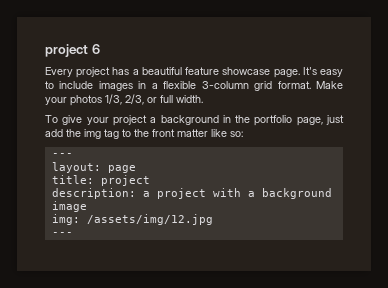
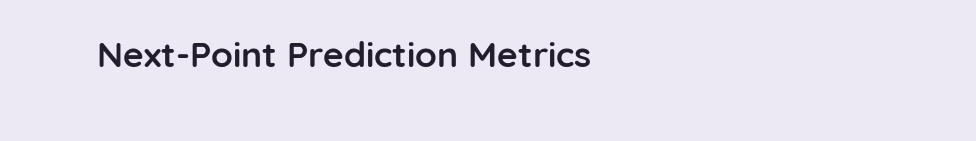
[45,44,100,57] [45,67,344,78] [45,81,344,91] [45,94,203,106] [45,115,345,126] [45,129,243,139] [51,153,73,157] [51,162,136,173] [51,175,150,186] [51,188,332,199] [51,201,87,212] [51,214,213,225] [51,232,73,236] project 6 // Every project has a beautiful feature showcase page. It's easy to include images in a flexible 3-column grid format. Make your photos 1/3, 2/3, or full width. // To give your project a background in the portfolio page, just add the img tag to the front matter like so: // --- // layout: page // title: project // description: a project with a background image // img: /assets/img/12.jpg // --- -> [97,41,591,67] Next-Point Prediction Metrics

